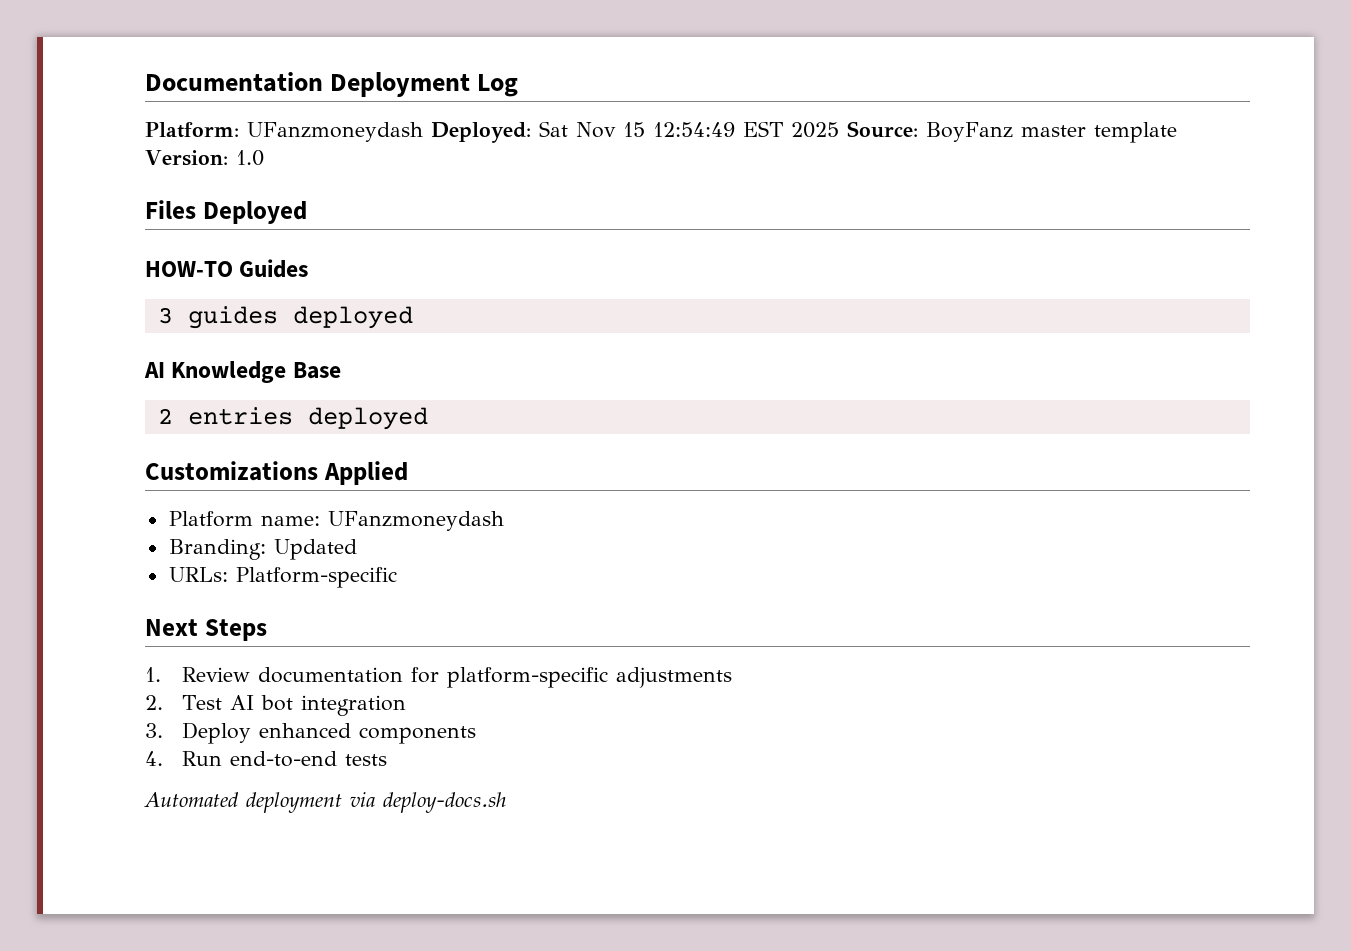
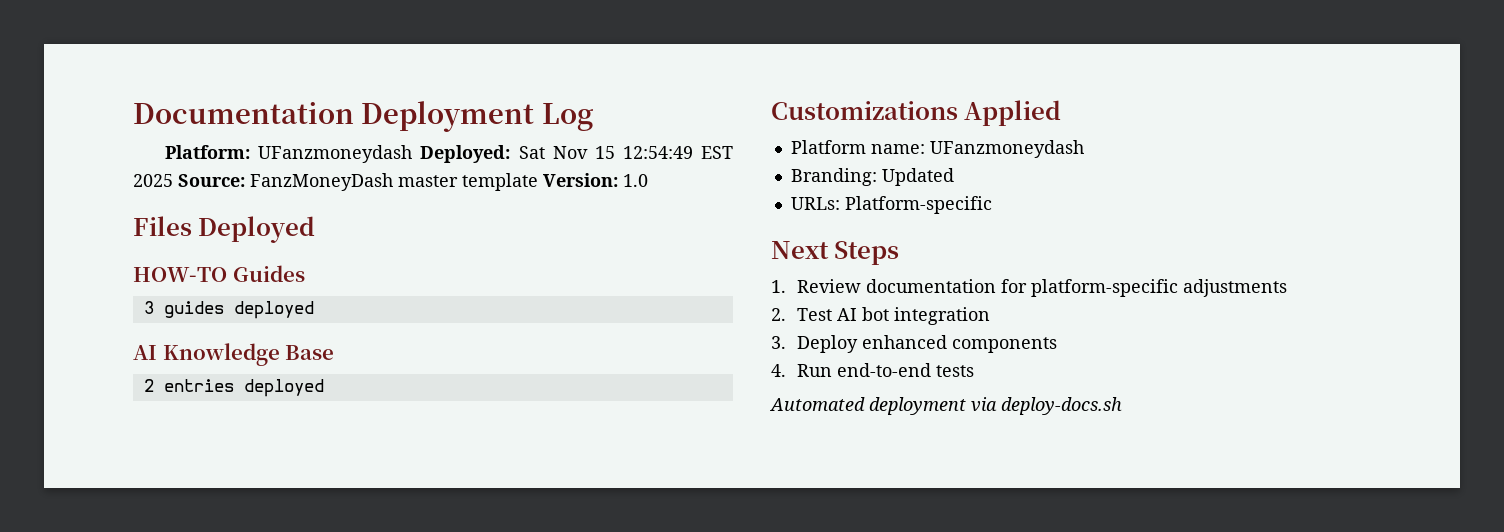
[926,122,1013,142] BoyFanz -> [250,173,393,191] FanzMoneyDash

